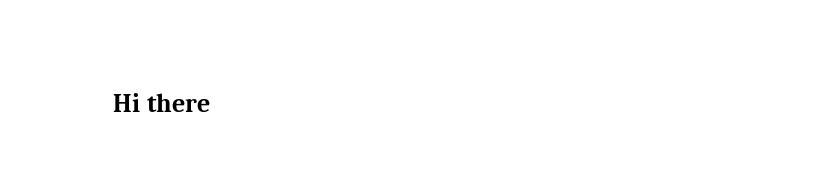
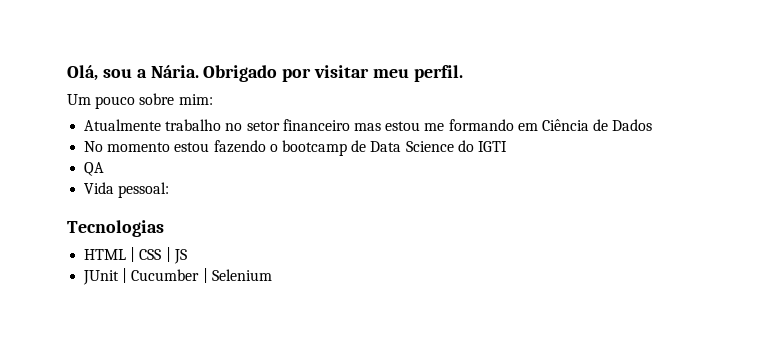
[113,93,210,112] Hi there -> [67,65,463,82] [67,93,213,109] [84,119,653,131] [84,140,507,156] [84,162,105,176] [84,182,170,198] [67,220,164,237] [84,247,187,264] [83,268,272,285] Olá, sou a Nária. Obrigado por visitar meu perfil. // Um pouco sobre mim: // Atualmente trabalho no setor financeiro mas estou me formando em Ciência de Dados // No momento estou fazendo o bootcamp de Data Science do IGTI // QA // Vida pessoal: // Tecnologias // HTML | CSS | JS // JUnit | Cucumber | Selenium

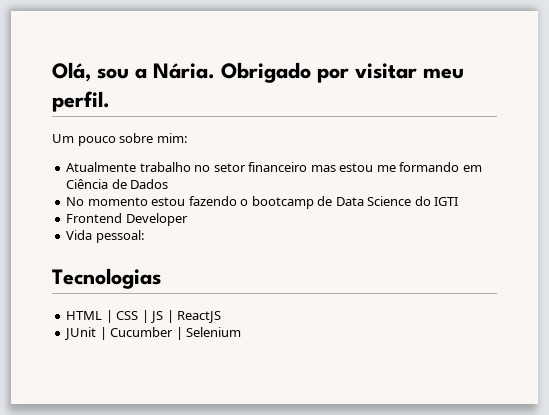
[84,162,105,176] QA -> [66,213,188,226] Frontend Developer
(187, 256) none -> [166,310,222,323] | ReactJS

